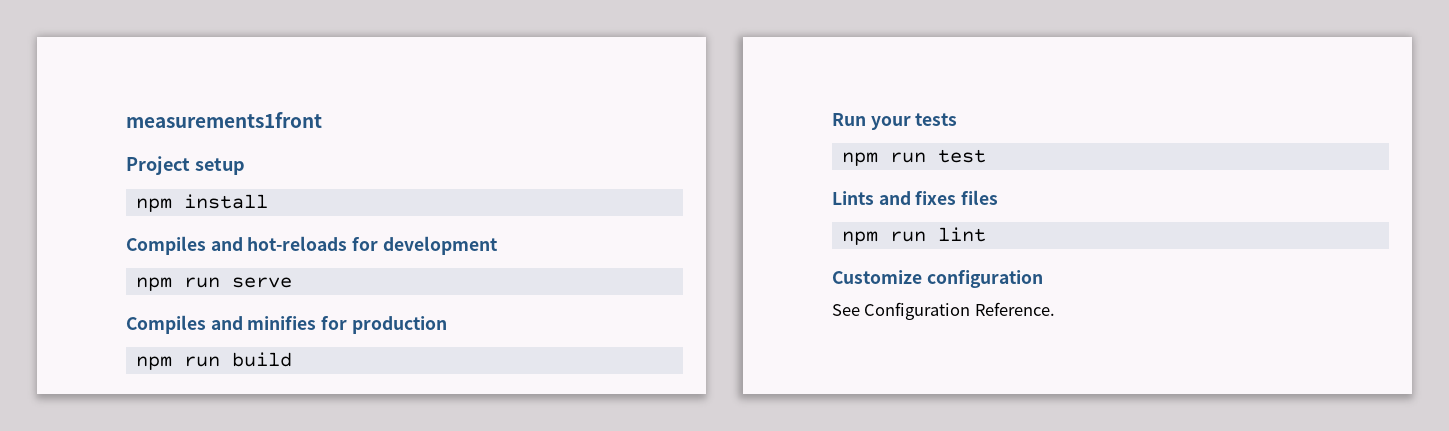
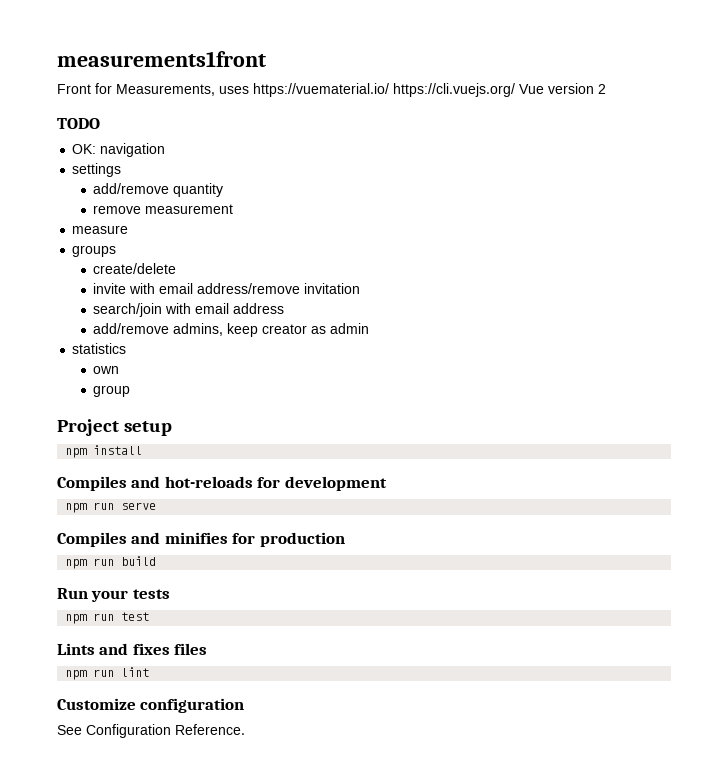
(322, 120) none -> [57,83,606,97] [57,118,100,129] [72,143,166,157] [72,163,122,177] [93,183,224,197] [93,204,234,214] [72,225,129,234] [72,245,117,257] [93,263,177,274] [93,283,361,294] [93,303,285,317] [93,323,370,337] [72,343,127,354] [93,366,120,374] [93,385,131,397] // Front for Measurements, uses https://vuematerial.io/ https://cli.vuejs.org/ Vue version 2 // TODO // OK: navigation // settings // add/remove quantity // remove measurement // measure // groups // create/delete // invite with email address/remove invitation // search/join with email address // add/remove admins, keep creator as admin // statistics // own // group

